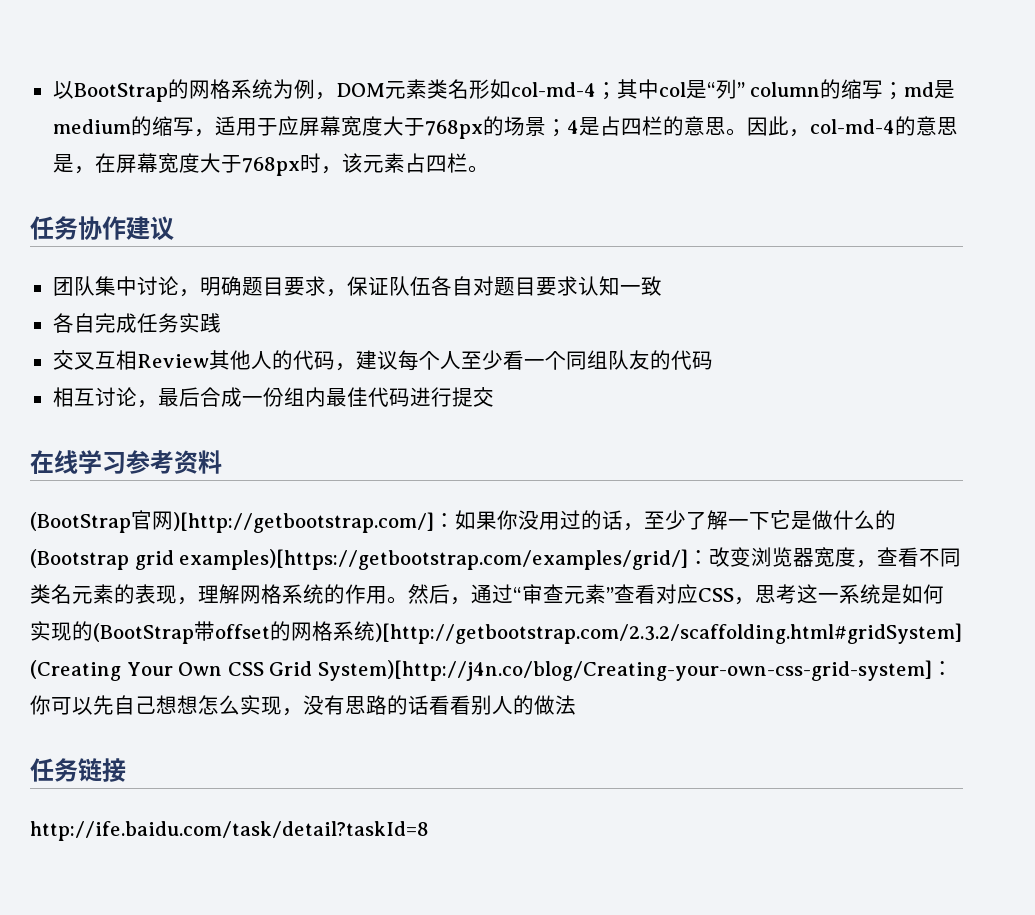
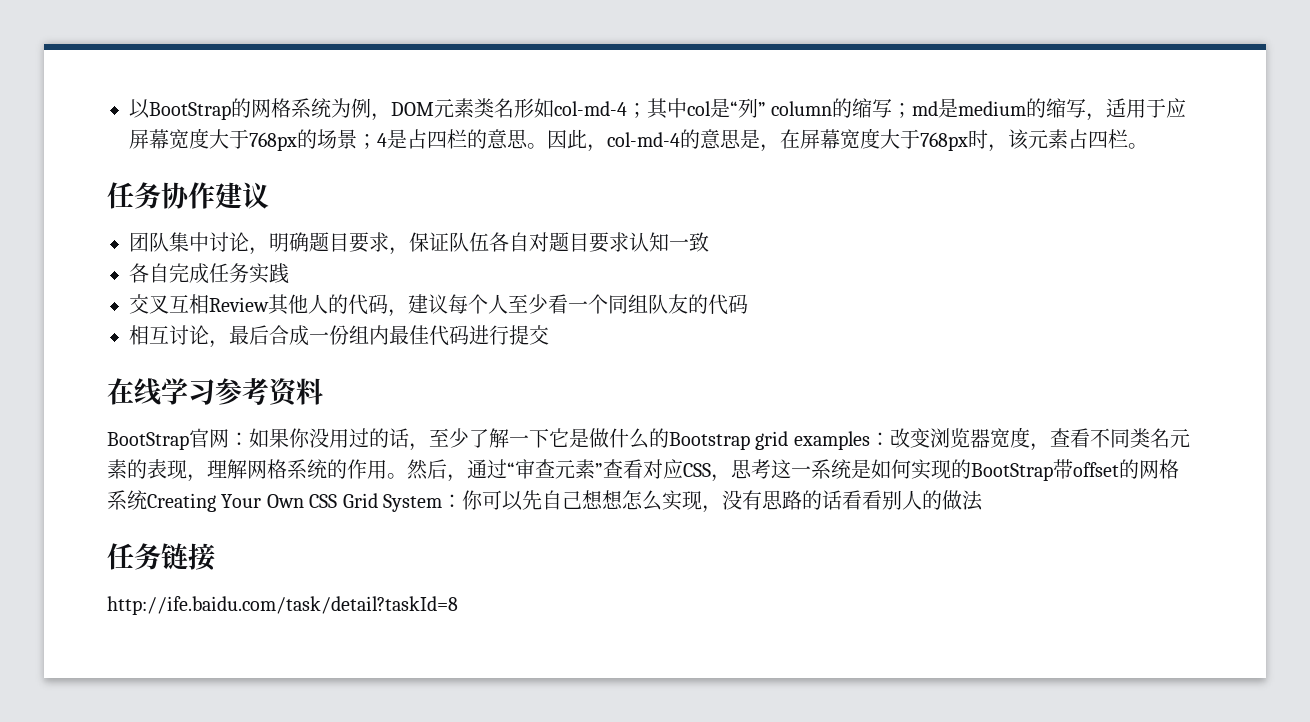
[30,510,434,533] (BootStrap官网)[http://getbootstrap.com/] -> [107,428,229,450] BootStrap官网
[30,549,689,570] (Bootstrap grid examples)[https://getbootstrap.com/examples/grid/] -> [669,431,870,450] Bootstrap grid examples
[93,623,194,644] (BootStrap -> [971,463,1053,481] BootStrap
[375,623,962,644] [30,660,121,681] )[http://getbootstrap.com/2.3.2/scaffolding.html#gridSystem] (Creating -> [147,493,216,512] Creating
[317,660,932,681] System)[http://j4n.co/blog/Creating-your-own-css-grid-system] -> [383,494,442,512] System

